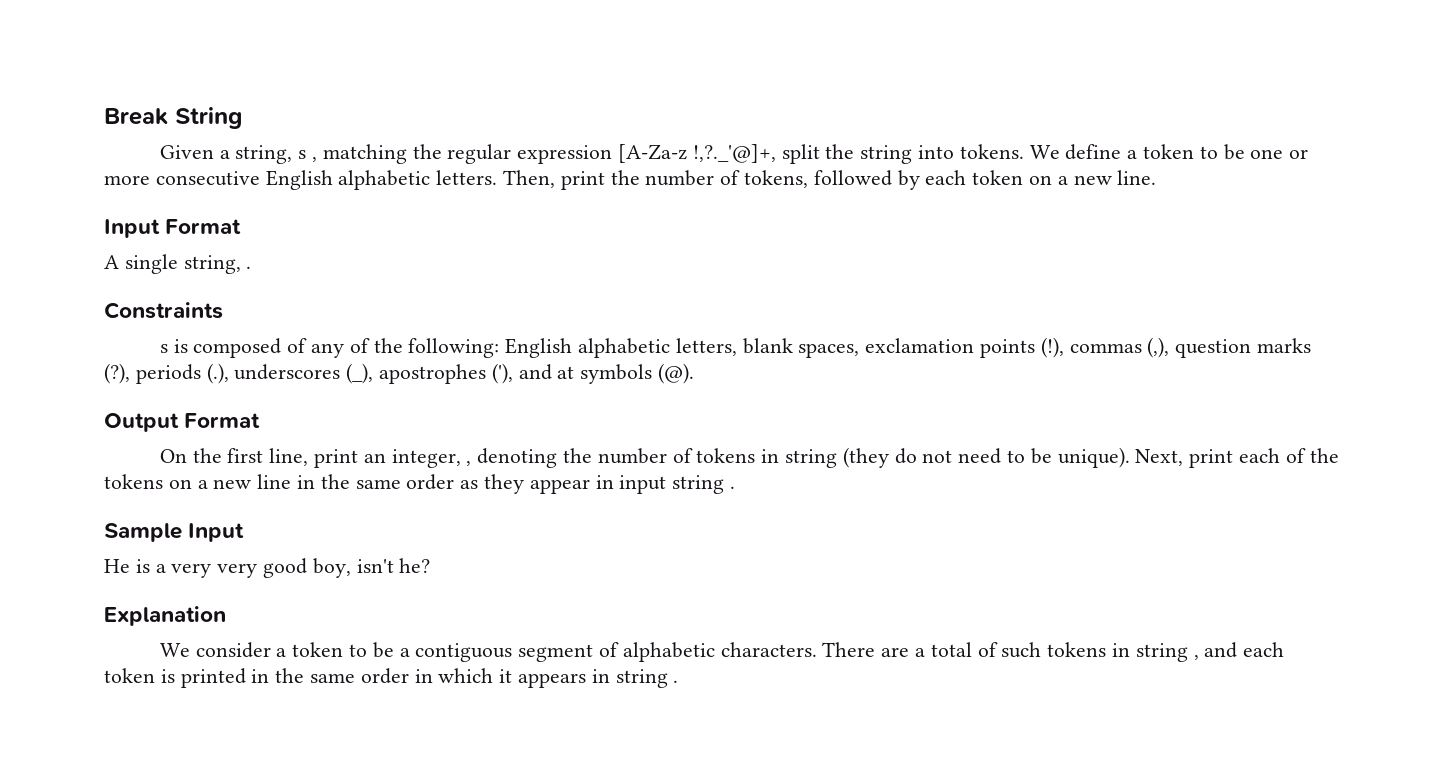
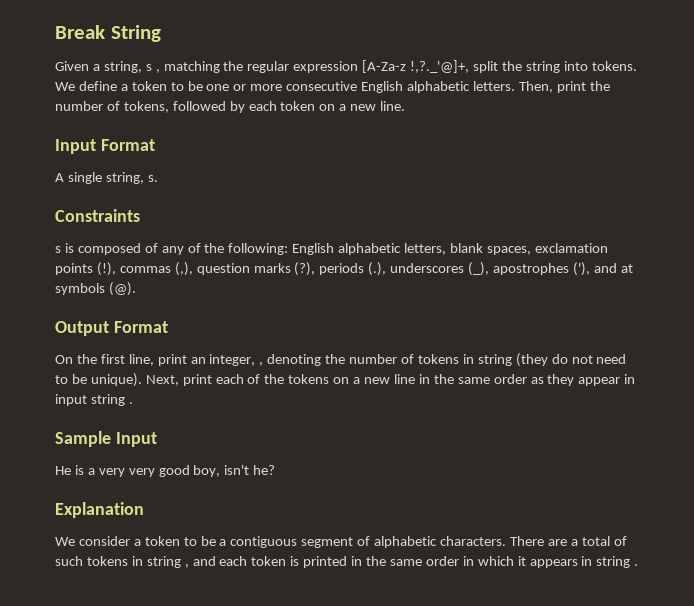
[246,266,252,269] . -> [147,175,158,182] s.

